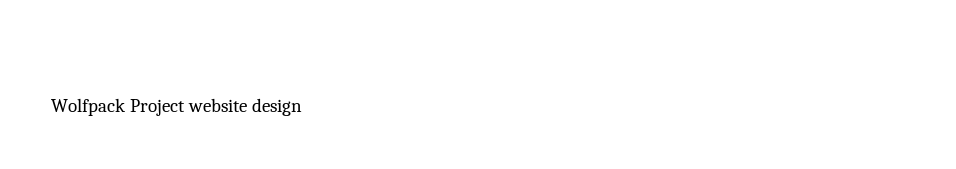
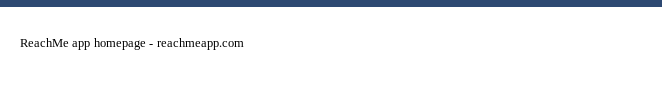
[51,98,303,116] Wolfpack Project website design -> [20,38,244,50] ReachMe app homepage - reachmeapp.com

